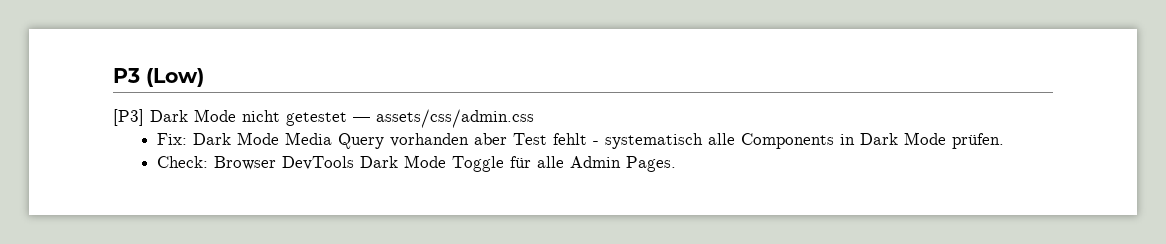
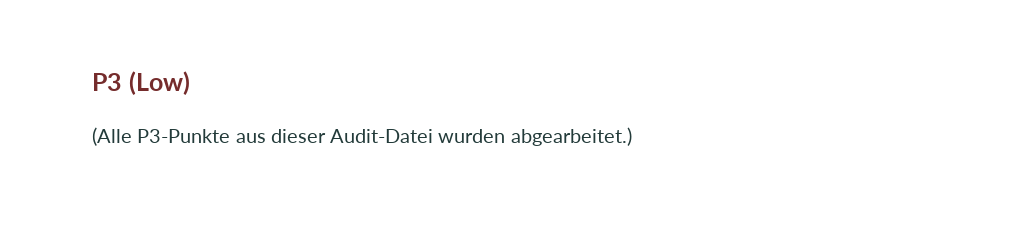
[113,109,534,128] [157,132,1005,149] [157,155,677,172] [P3] Dark Mode nicht getestet — assets/css/admin.css // Fix: Dark Mode Media Query vorhanden aber Test fehlt - systematisch alle Components in Dark Mode prüfen. // Check: Browser DevTools Dark Mode Toggle für alle Admin Pages. -> [92,127,632,146] (Alle P3-Punkte aus dieser Audit-Datei wurden abgearbeitet.)

